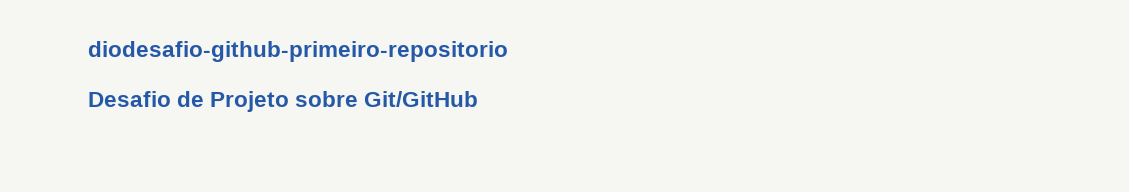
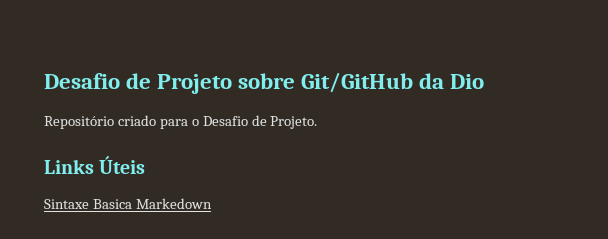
[88,41,508,62] diodesafio-github-primeiro-repositorio // -> (44, 81) none
(479, 99) none -> [419,73,485,89] [44,115,318,129] [44,156,146,174] [44,198,212,209] da Dio // Repositório criado para o Desafio de Projeto. // Links Úteis // Sintaxe Basica Markedown

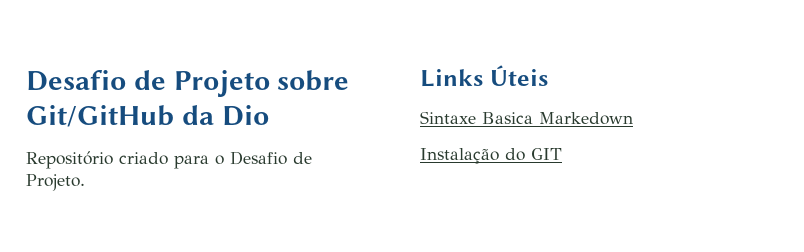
(212, 203) none -> [420,148,562,164] // Instalação do GIT

